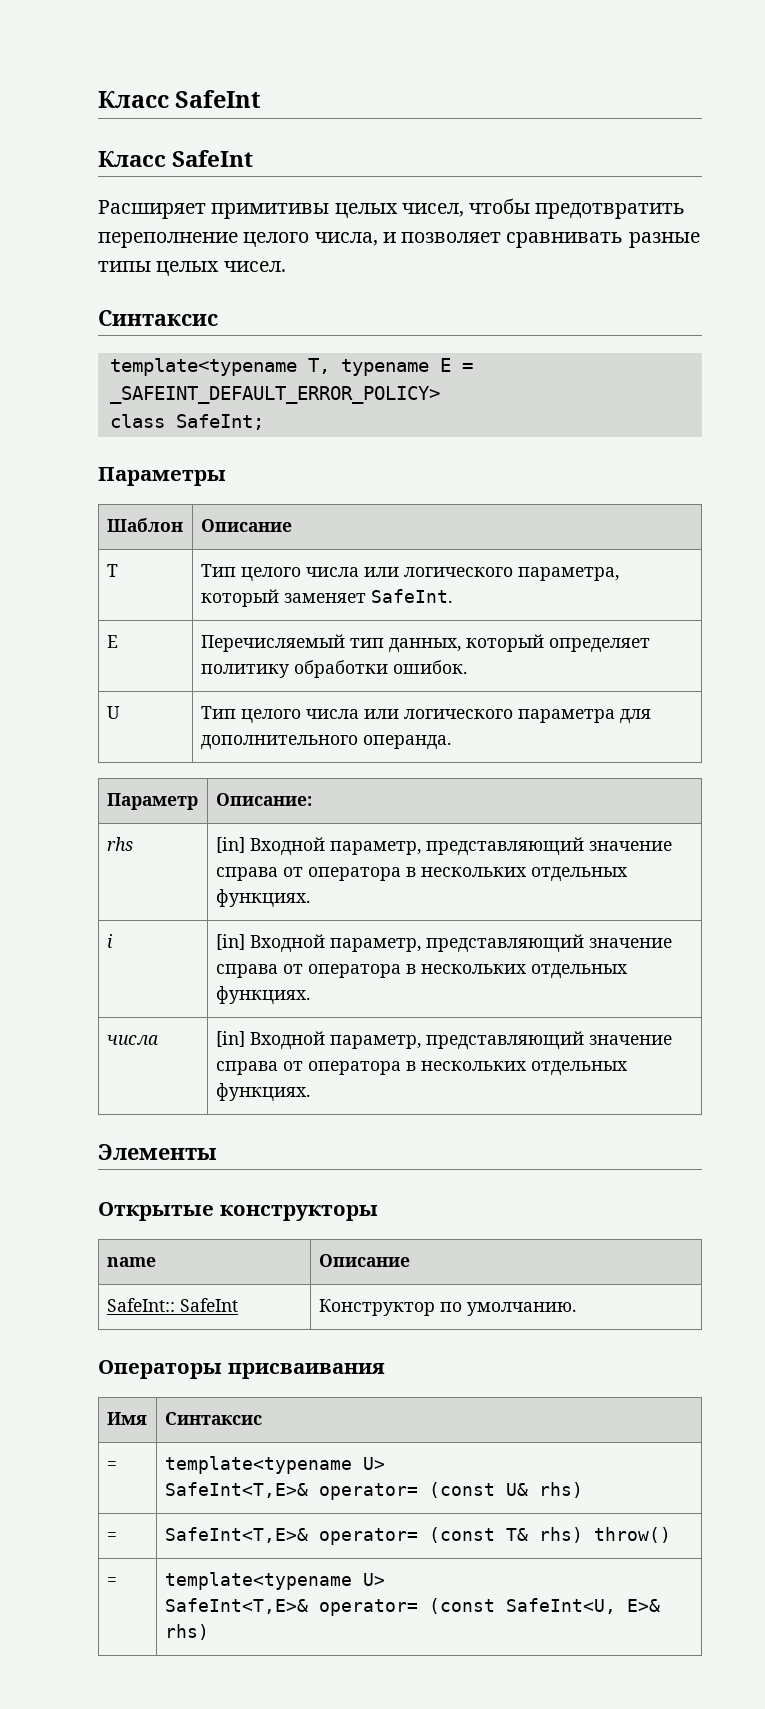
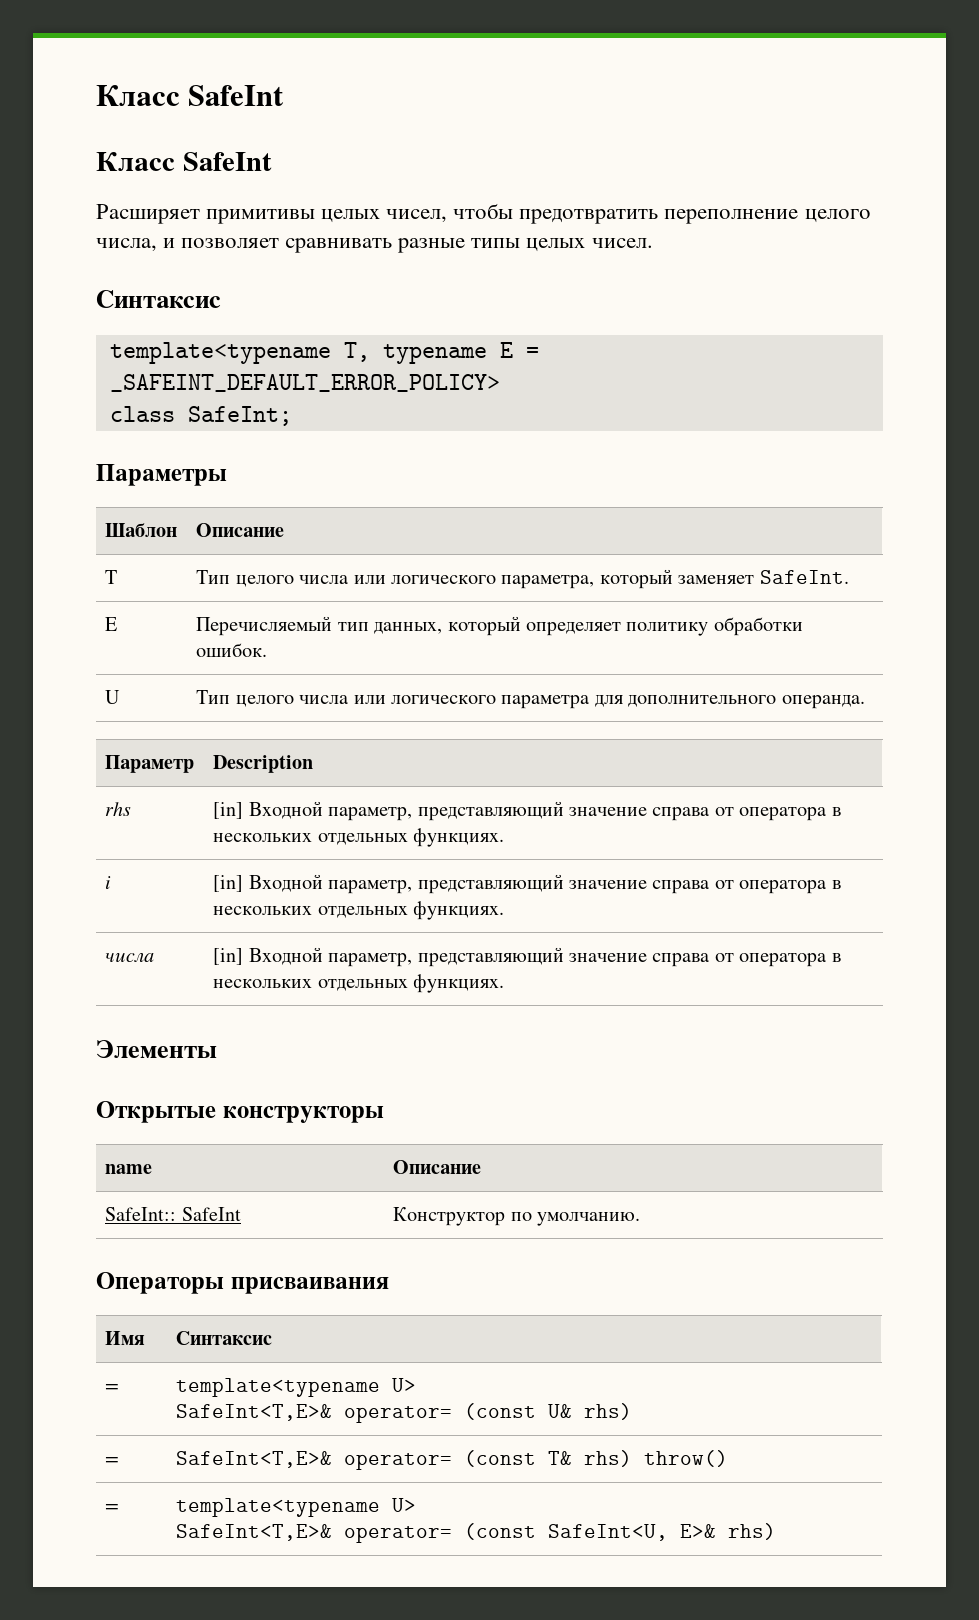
[215,793,312,806] Описание: -> [213,755,314,773] Description

